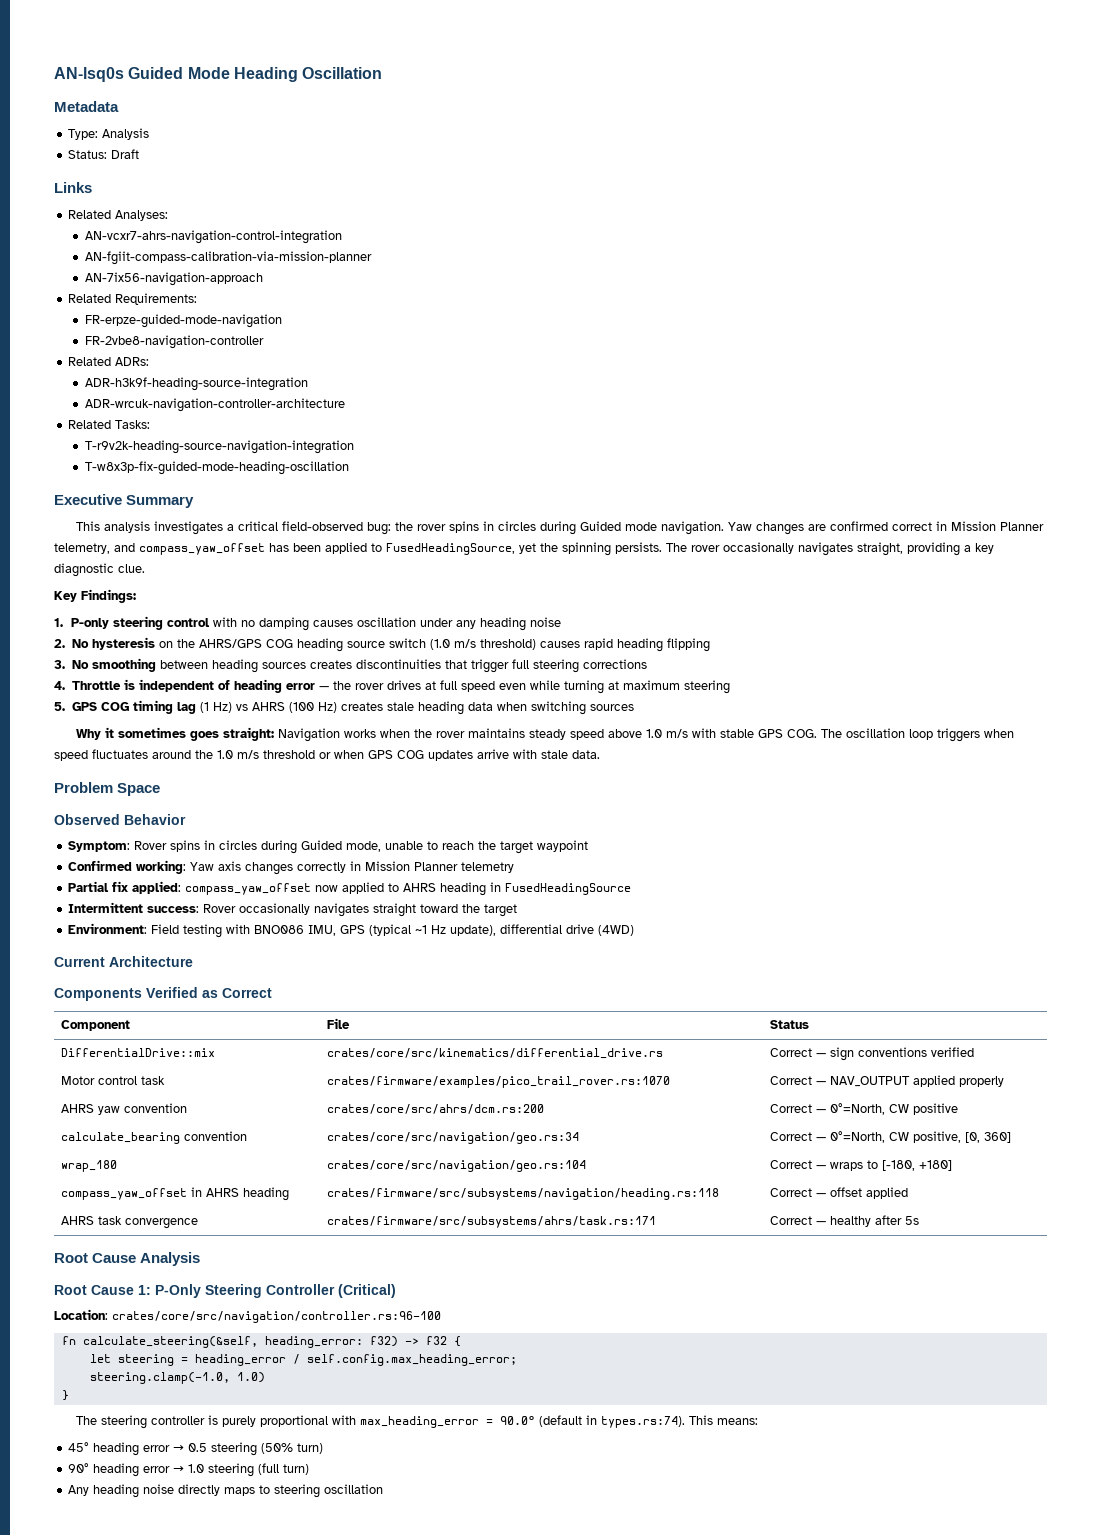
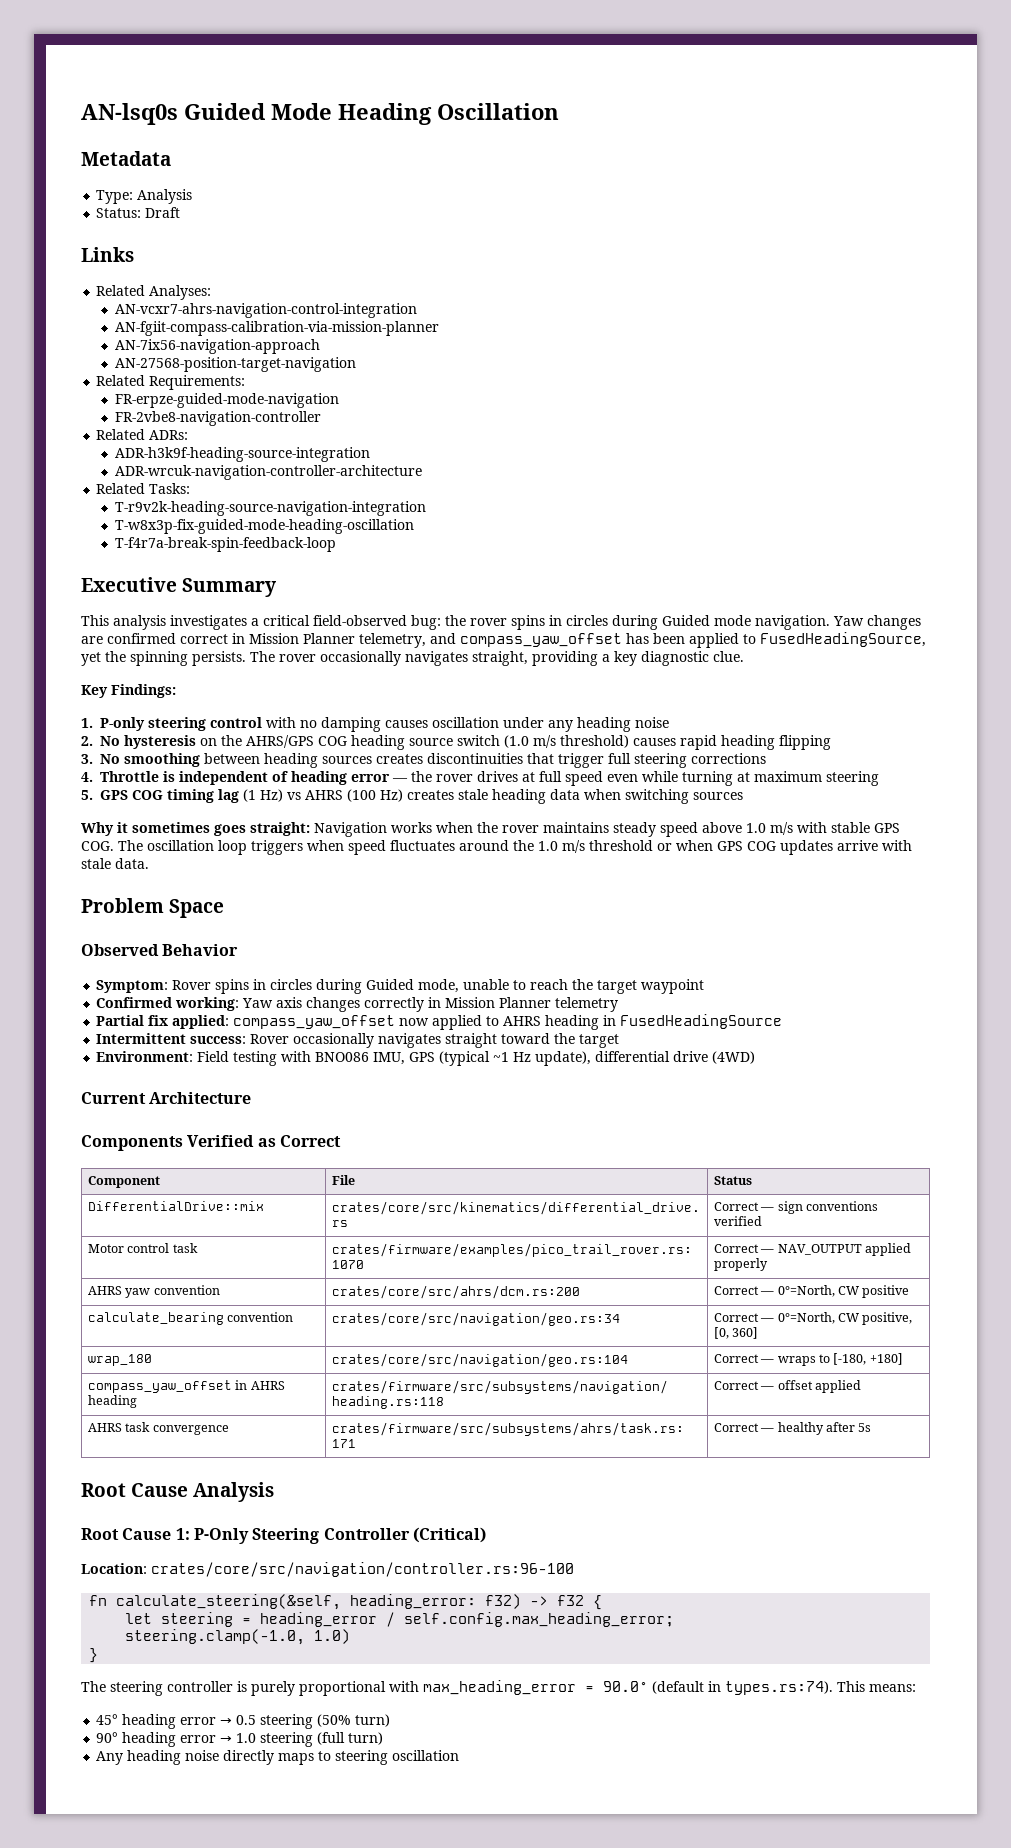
(264, 279) none -> [114,357,356,372] // AN-27568-position-target-navigation
(350, 468) none -> [114,537,336,552] // T-f4r7a-break-spin-feedback-loop

